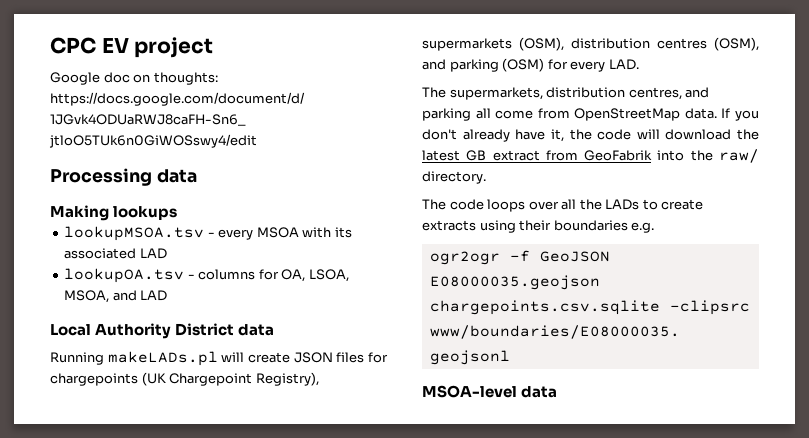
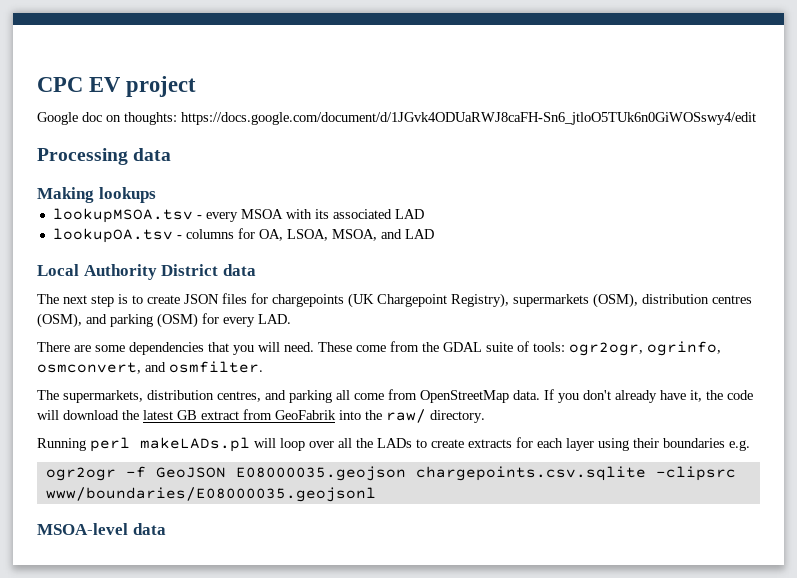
[50,351,245,366] Running makeLADs.pl will -> [37,294,143,307] The next step is to
(639, 64) none -> [37,341,721,356] [37,361,263,374] // There are some dependencies that you will need. These come from the GDAL suite of tools: ogr2ogr, ogrinfo, osmconvert, and osmfilter.
[422,199,526,212] The code loops -> [37,437,305,452] Running perl makeLADs.pl will loop
(476, 225) none -> [516,437,594,451] for each layer

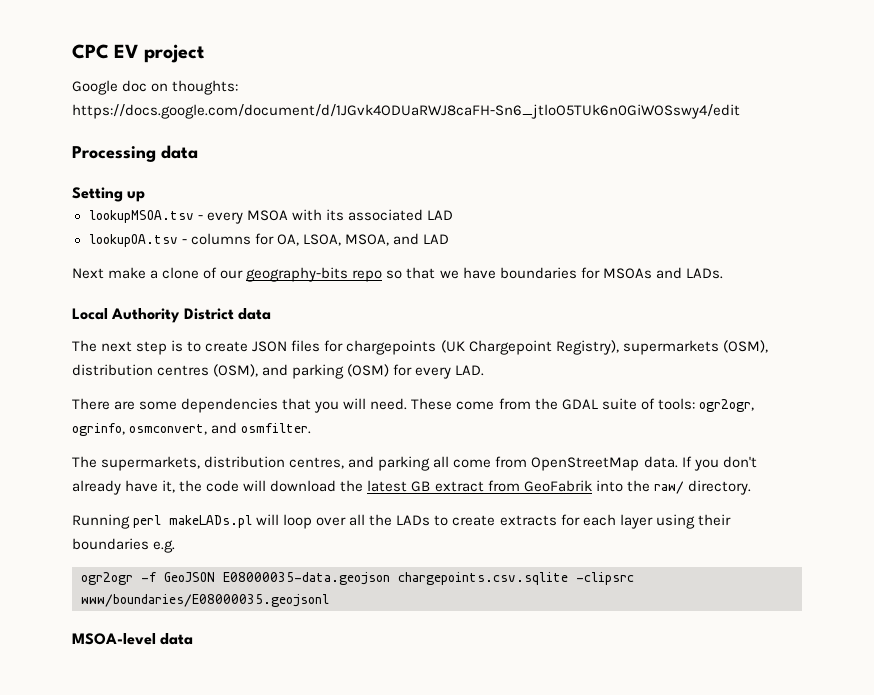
[37,187,156,203] Making lookups -> [72,187,146,202] Setting up
(434, 234) none -> [72,267,723,282] // Next make a clone of our geography-bits repo so that we have boundaries for MSOAs and LADs.
[235,466,406,481] E08000035.geojson -> [223,572,390,585] E08000035-data.geojson

